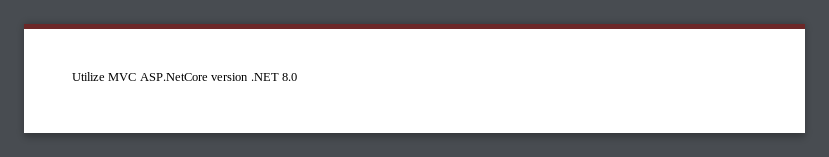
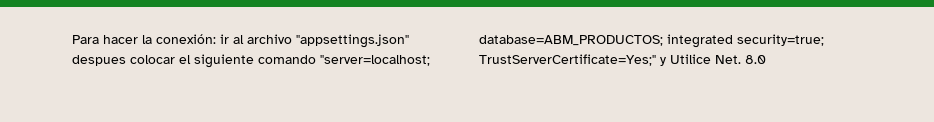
[72,72,279,81] Utilize MVC ASP.NetCore version .NET -> [72,34,409,48] [72,54,430,68] [479,34,824,48] [479,54,741,66] Para hacer la conexión: ir al archivo "appsettings.json" despues colocar el siguiente comando "server=localhost; database=ABM_PRODUCTOS; integrated security=true; TrustServerCertificate=Yes;" y Utilice Net.

